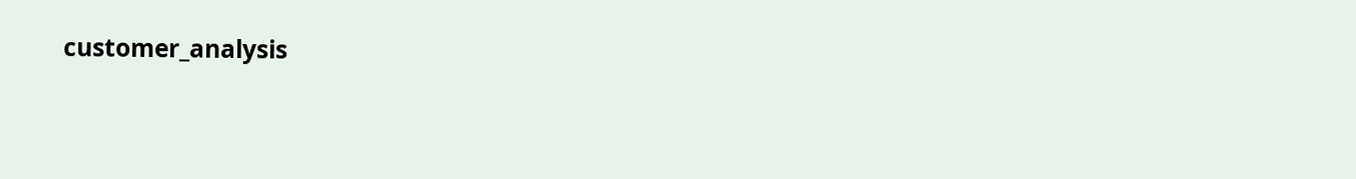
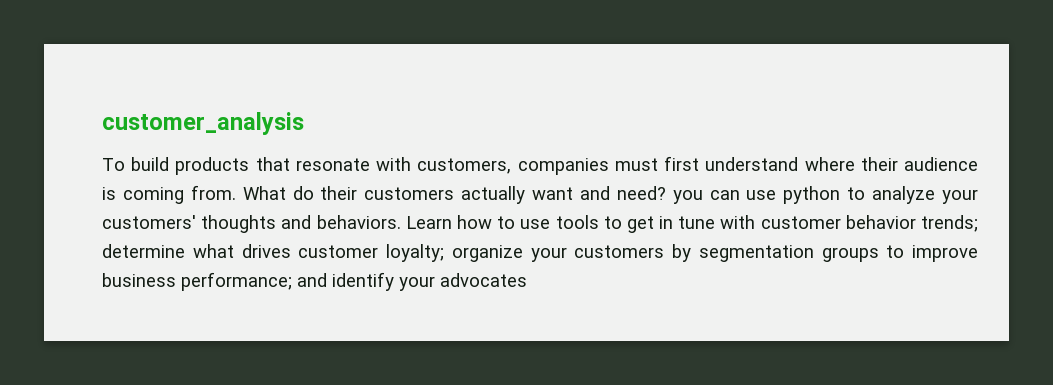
(288, 51) none -> [102,156,979,175] [102,185,978,204] [102,215,978,233] [102,244,978,262] [102,272,527,291] // To build products that resonate with customers, companies must first understand where their audience is coming from. What do their customers actually want and need? you can use python to analyze your customers' thoughts and behaviors. Learn how to use tools to get in tune with customer behavior trends; determine what drives customer loyalty; organize your customers by segmentation groups to improve business performance; and identify your advocates

